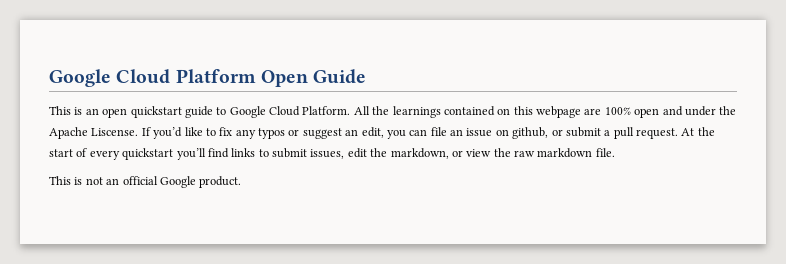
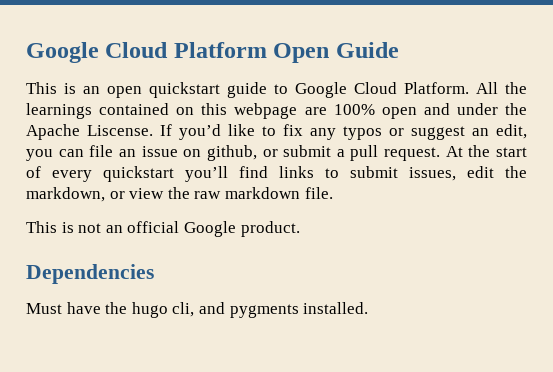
(242, 182) none -> [26,264,154,284] [26,302,369,318] // Dependencies // Must have the hugo cli, and pygments installed.

